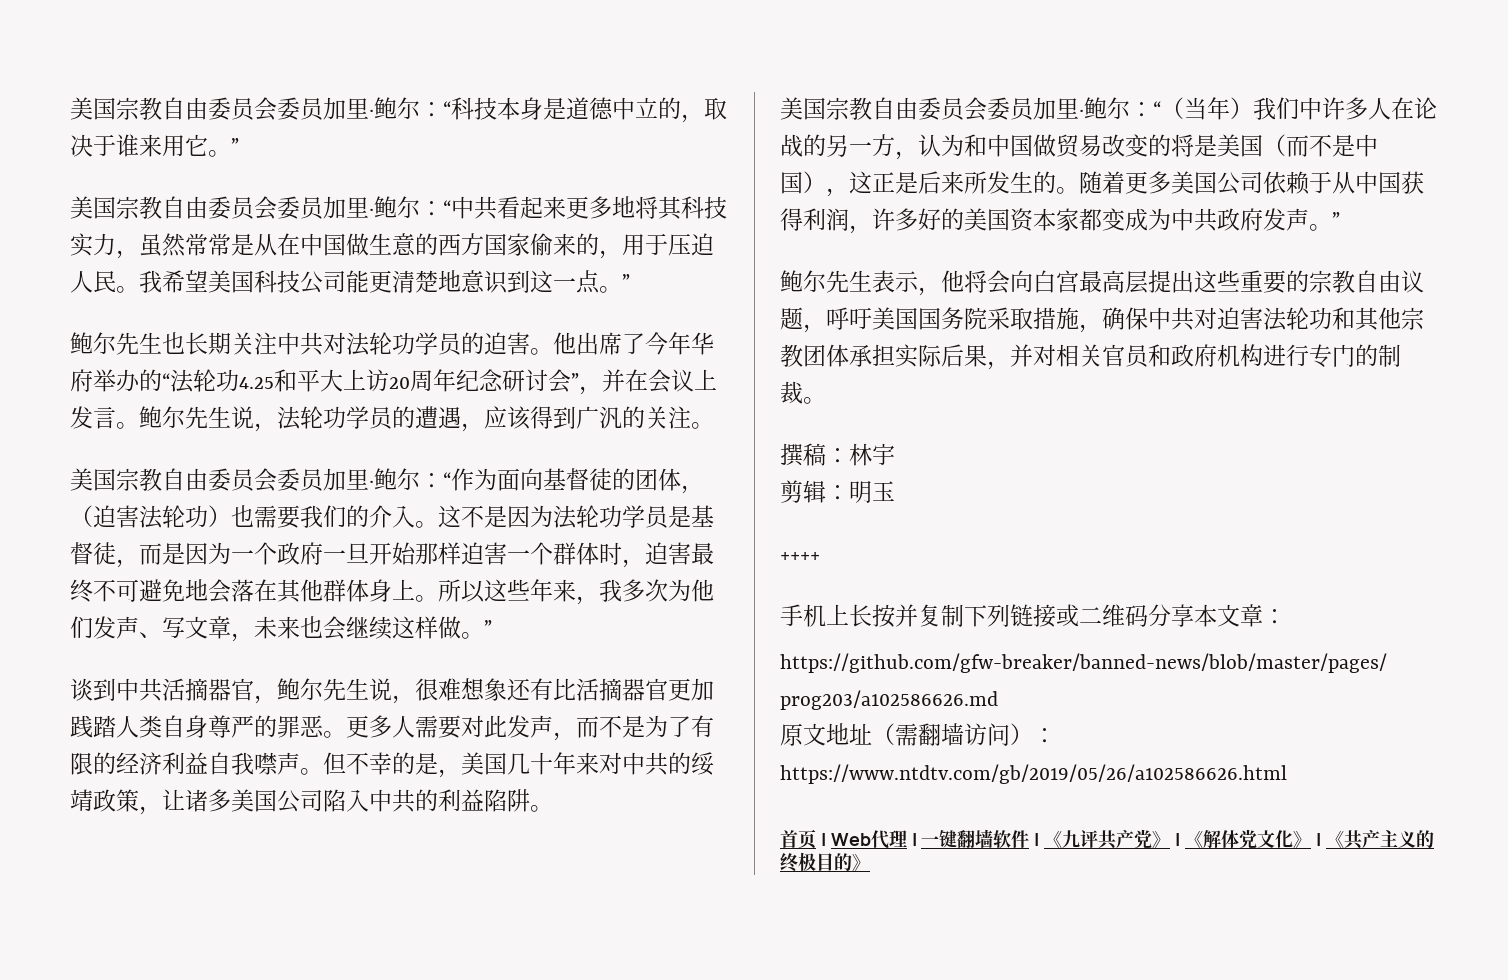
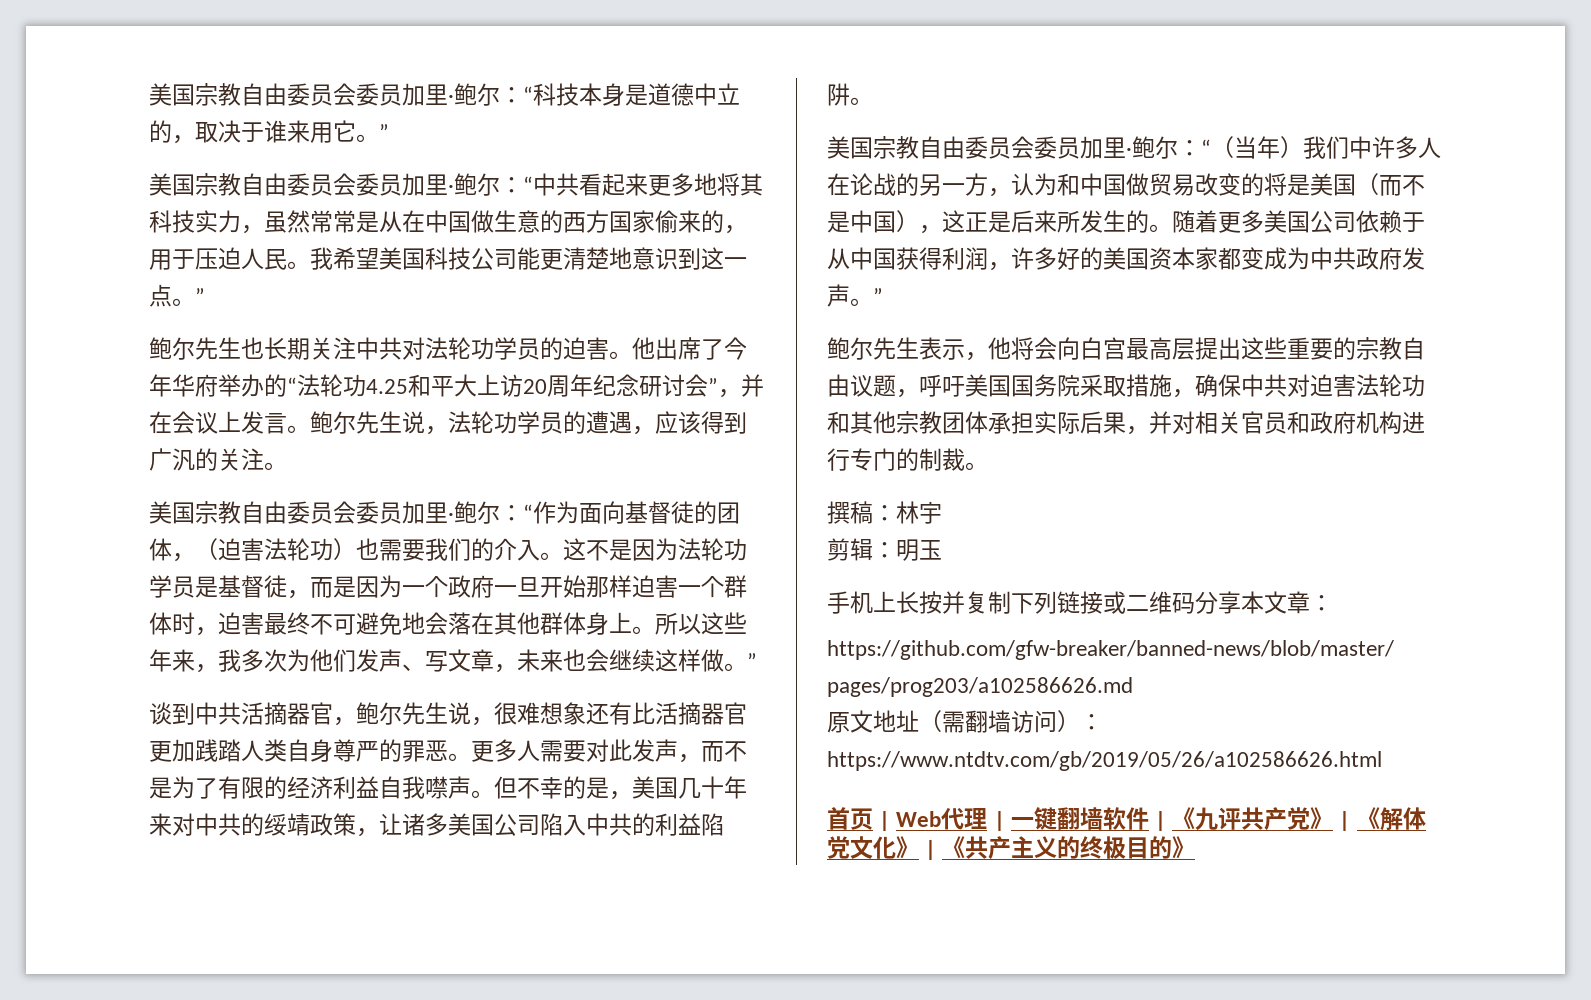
[780,552,820,562] // ++++ -> (942, 550) none

